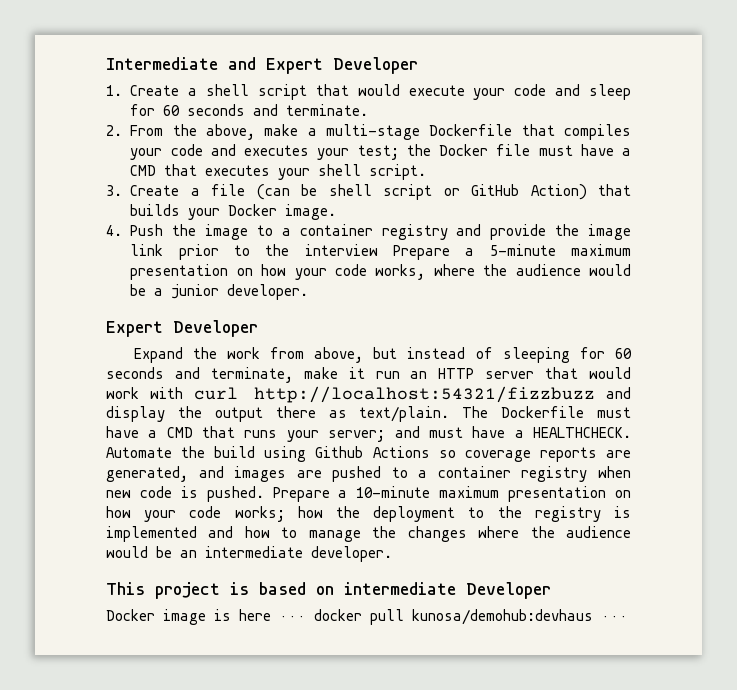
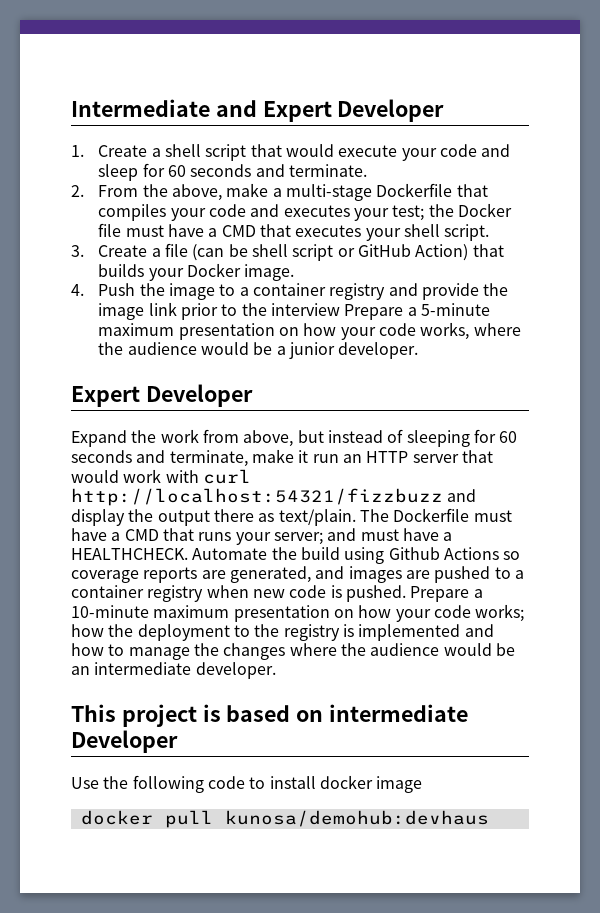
[106,609,306,625] Docker image is here ··· -> [71,775,423,793] Use the following code to install docker image //
[601,615,628,621] ··· -> (489, 818) none

